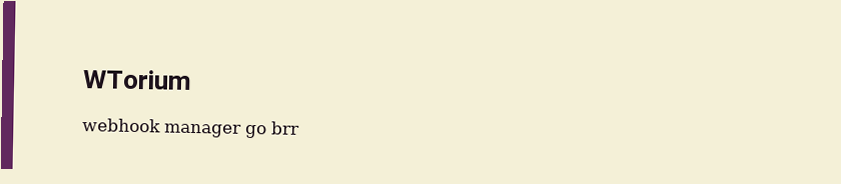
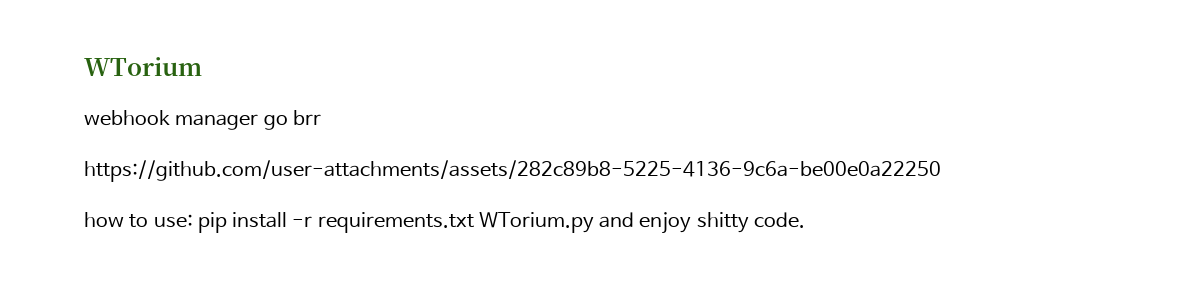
(300, 128) none -> [84,160,941,182] [84,212,805,234] // https://github.com/user-attachments/assets/282c89b8-5225-4136-9c6a-be00e0a22250 // how to use: pip install -r requirements.txt WTorium.py and enjoy shitty code.

